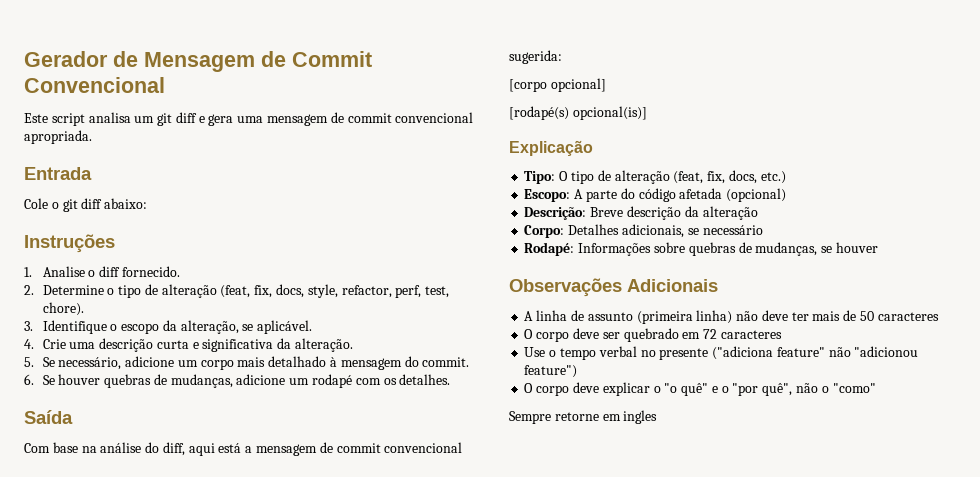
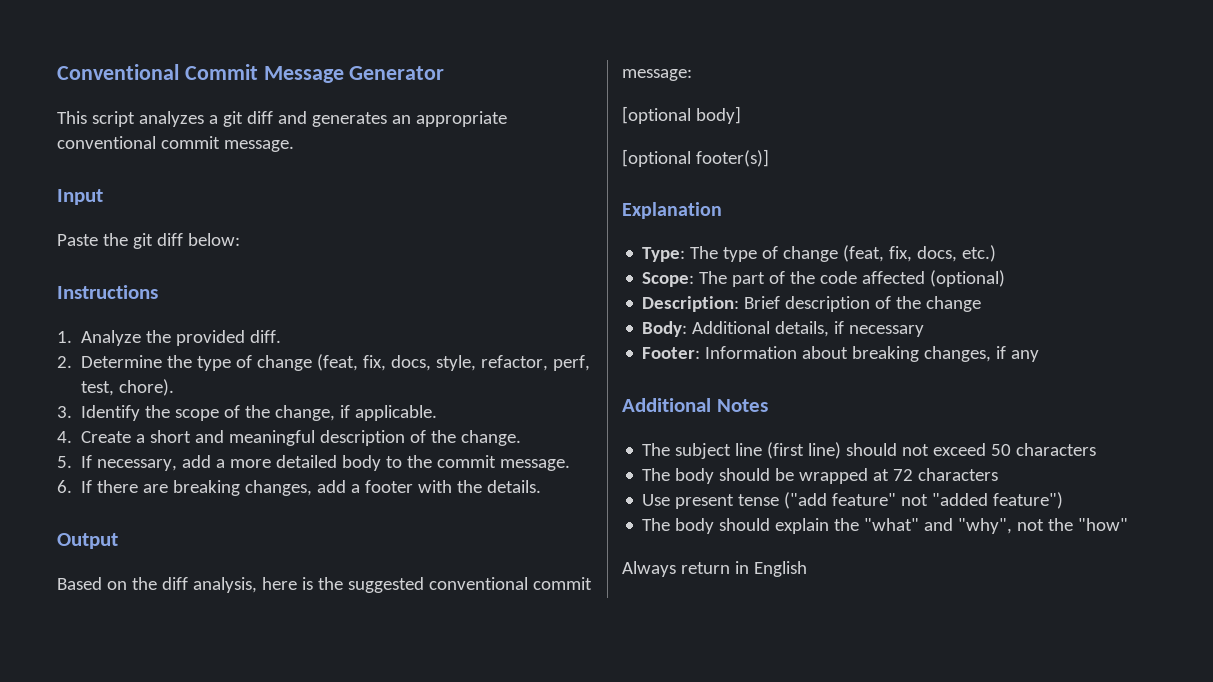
[24,51,372,72] [24,77,165,93] [24,112,474,126] [24,130,92,144] [24,167,92,180] [24,198,148,212] [24,234,115,253] [24,266,180,277] [24,284,217,298] Gerador de Mensagem de Commit Convencional // Este script analisa um git diff e gera uma mensagem de commit convencional apropriada. // Entrada // Cole o git diff abaixo: // Instruções // 1. Analise o diff fornecido. // 2. Determine o tipo de alteração -> [57,64,445,83] [57,111,507,127] [57,136,294,152] [57,189,103,205] [57,233,240,249] [57,285,158,299] [57,330,282,346] [57,355,313,371] Conventional Commit Message Generator // This script analyzes a git diff and generates an appropriate conventional commit message. // Input // Paste the git diff below: // Instructions // 1. Analyze the provided diff. // 2. Determine the type of change
[42,320,313,334] [24,338,353,352] [24,356,470,370] [24,374,451,388] [24,410,73,424] [24,442,463,456] [509,50,562,64] [509,78,606,92] [509,106,647,120] [509,140,593,156] [524,170,786,184] [524,188,787,202] [524,206,758,220] [524,224,763,238] [524,242,878,256] [509,278,718,297] [524,310,939,324] [524,328,782,342] [524,346,919,360] [524,365,578,378] [524,382,876,396] [509,410,658,424] Identifique o escopo da alteração, se aplicável. // 4. Crie uma descrição curta e significativa da alteração. // 5. Se necessário, adicione um corpo mais detalhado à mensagem do commit. // 6. Se houver quebras de mudanças, adicione um rodapé com os detalhes. // Saída // Com base na análise do diff, aqui está a mensagem de commit convencional sugerida: // [corpo opcional] // [rodapé(s) opcional(is)] // Explicação // Tipo: O tipo de alteração (feat, fix, docs, etc.) // Escopo: A parte do código afetada (opcional) // Descrição: Breve descrição da alteração // Corpo: Detalhes adicionais, se necessário // Rodapé: Informações sobre quebras de mudanças, se houver // Observações Adicionais // A linha de assunto (primeira linha) não deve ter mais de 50 caracteres // O corpo deve ser quebrado em 72 caracteres // Use o tempo verbal no presente ("adiciona feature" não "adicionou feature") // O corpo deve explicar o "o quê" e o "por quê", não o "como" // Sempre retorne em ingles -> [81,405,438,421] [57,430,522,446] [57,455,571,471] [57,480,542,496] [57,533,118,549] [57,577,592,593] [622,69,692,81] [622,106,741,124] [622,149,769,167] [622,202,722,219] [642,245,997,262] [642,270,1006,287] [642,296,982,312] [642,321,925,337] [642,346,1040,362] [622,398,768,412] [642,442,1097,459] [642,468,999,484] [642,492,1064,509] [642,518,1129,534] [622,561,807,577] Identify the scope of the change, if applicable. // 4. Create a short and meaningful description of the change. // 5. If necessary, add a more detailed body to the commit message. // 6. If there are breaking changes, add a footer with the details. // Output // Based on the diff analysis, here is the suggested conventional commit message: // [optional body] // [optional footer(s)] // Explanation // Type: The type of change (feat, fix, docs, etc.) // Scope: The part of the code affected (optional) // Description: Brief description of the change // Body: Additional details, if necessary // Footer: Information about breaking changes, if any // Additional Notes // The subject line (first line) should not exceed 50 characters // The body should be wrapped at 72 characters // Use present tense ("add feature" not "added feature") // The body should explain the "what" and "why", not the "how" // Always return in English

